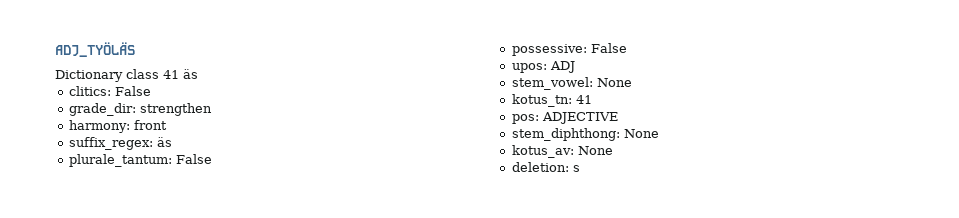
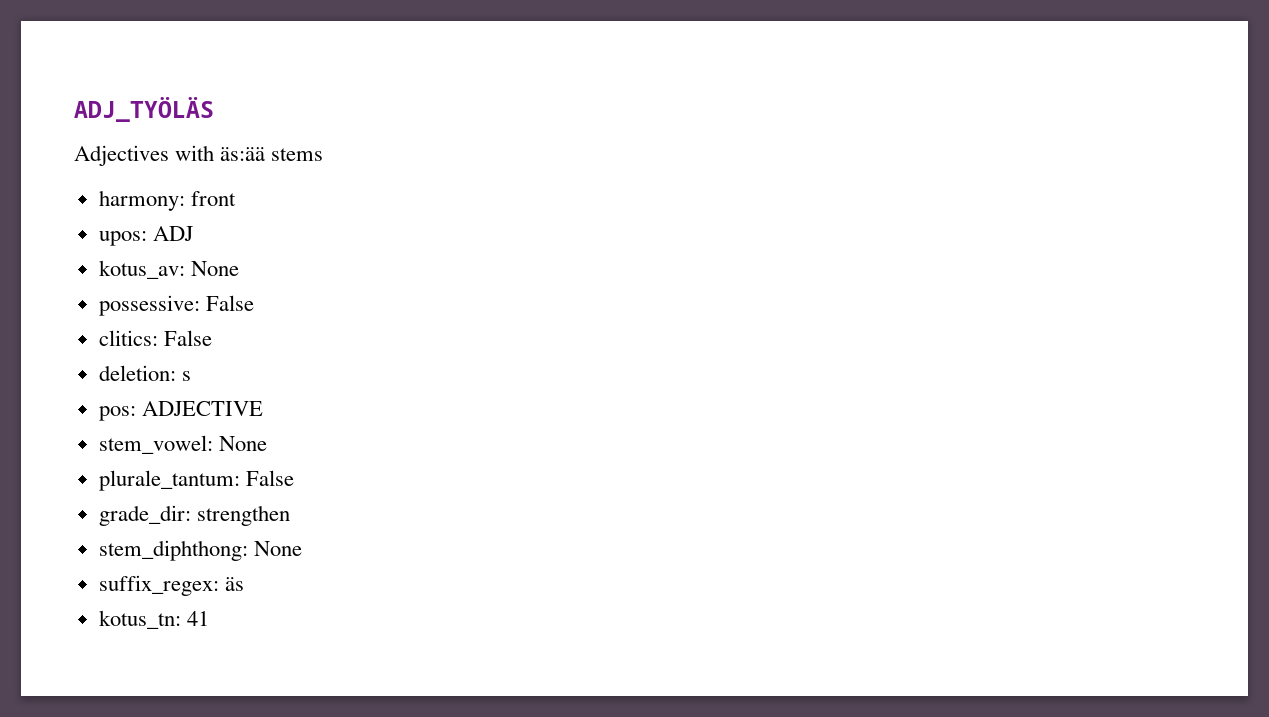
[55,69,198,82] [68,86,111,96] Dictionary class 41 äs // clitics: -> [74,145,324,166] [98,190,236,211] [98,226,193,246] [98,260,239,279] [98,295,254,316] [98,330,212,346] [98,365,191,381] [98,401,263,421] [98,435,267,454] [98,470,240,491] Adjectives with äs:ää stems // harmony: front // upos: ADJ // kotus_av: None // possessive: False // clitics: False // deletion: s // pos: ADJECTIVE // stem_vowel: None // plurale_tantum:
[68,120,167,133] harmony: front -> [98,540,302,561] stem_diphthong: None
[68,154,212,167] [511,43,627,56] [511,61,575,73] [511,77,632,90] [511,94,592,107] [511,112,618,124] [511,128,659,141] [511,145,613,158] [511,162,580,172] plurale_tantum: False // possessive: False // upos: ADJ // stem_vowel: None // kotus_tn: 41 // pos: ADJECTIVE // stem_diphthong: None // kotus_av: None // deletion: s -> [98,610,209,629] kotus_tn: 41

